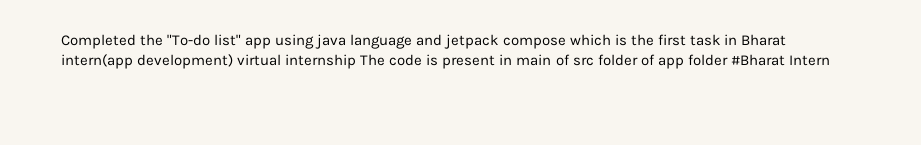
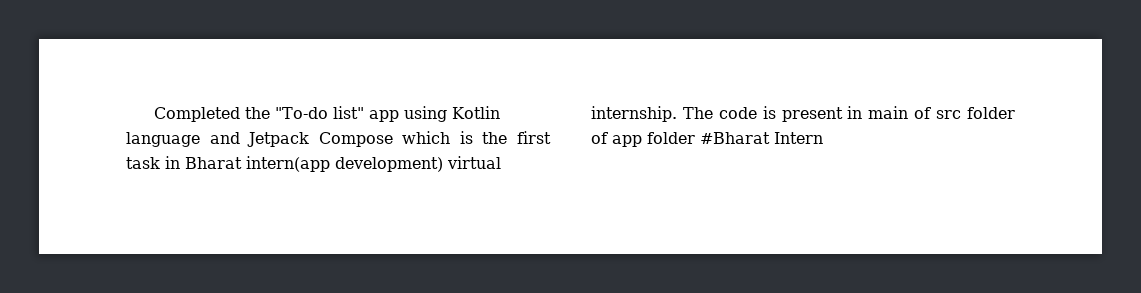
[315,34,347,49] java -> [451,106,500,119] Kotlin
[444,34,566,49] jetpack compose -> [247,132,393,147] Jetpack Compose
[285,54,357,69] internship -> [591,106,677,122] internship.

